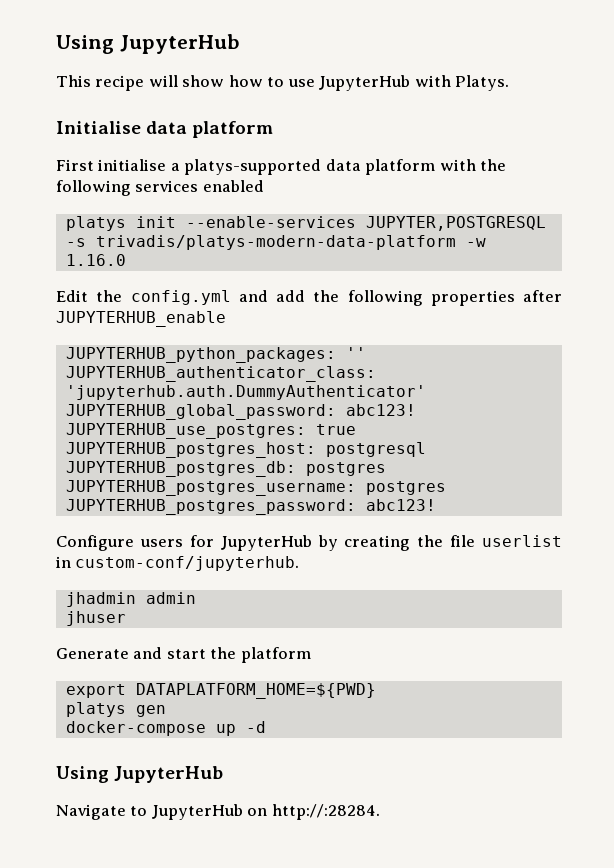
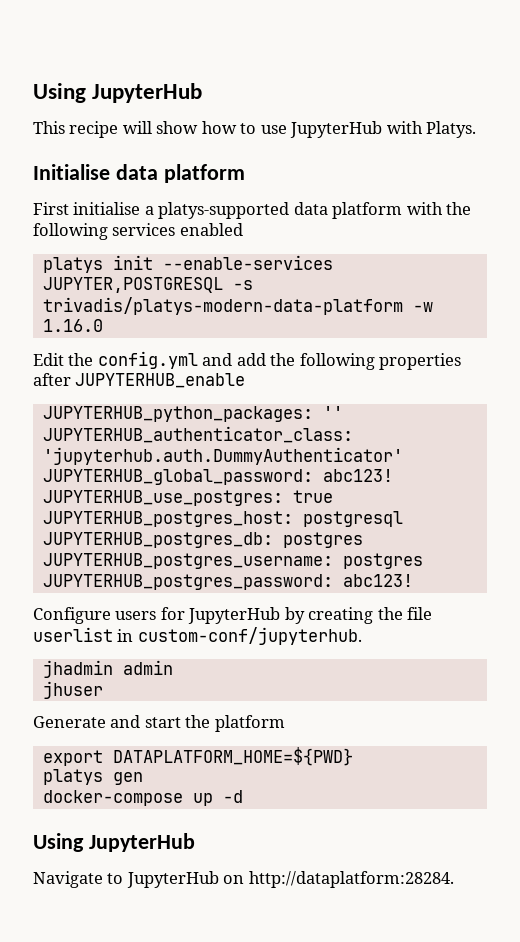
[271,804,380,820] http://:28284. -> [248,871,454,888] http://dataplatform:28284.

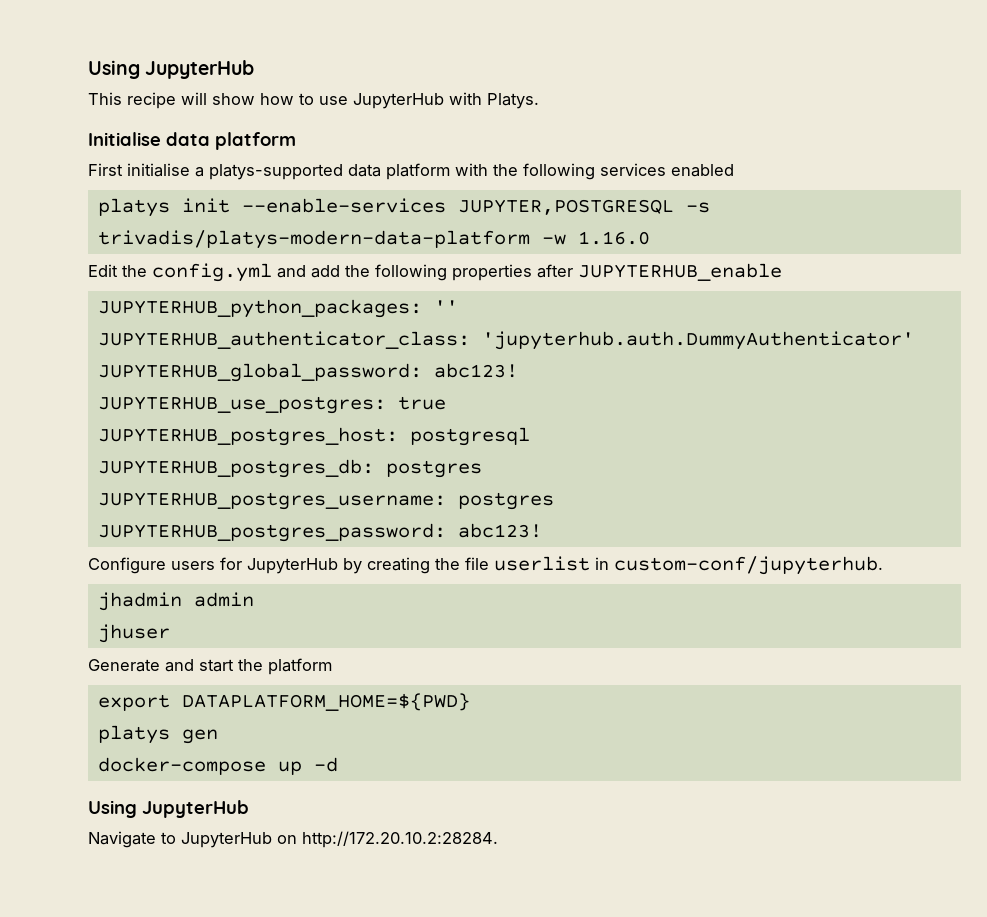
[248,871,454,888] http://dataplatform:28284. -> [302,831,498,848] http://172.20.10.2:28284.

